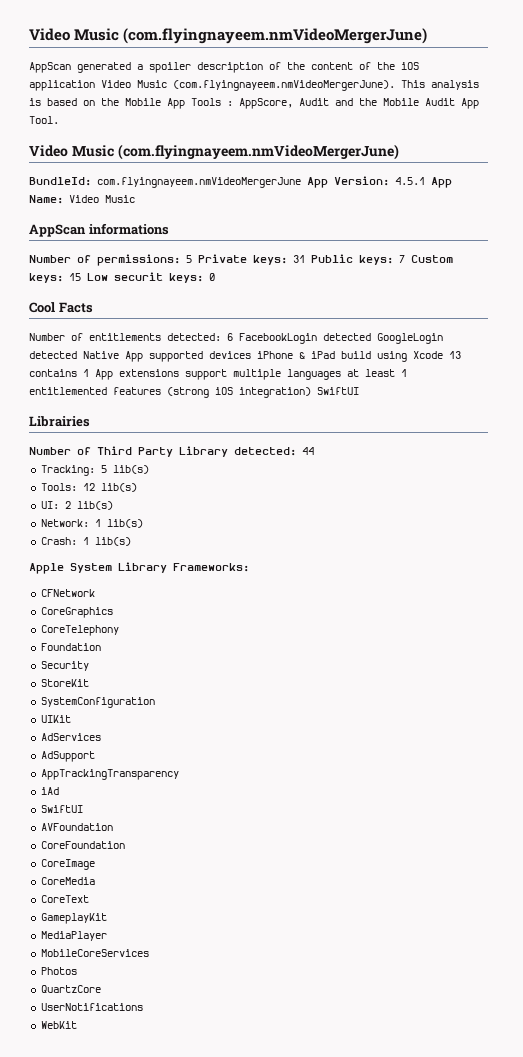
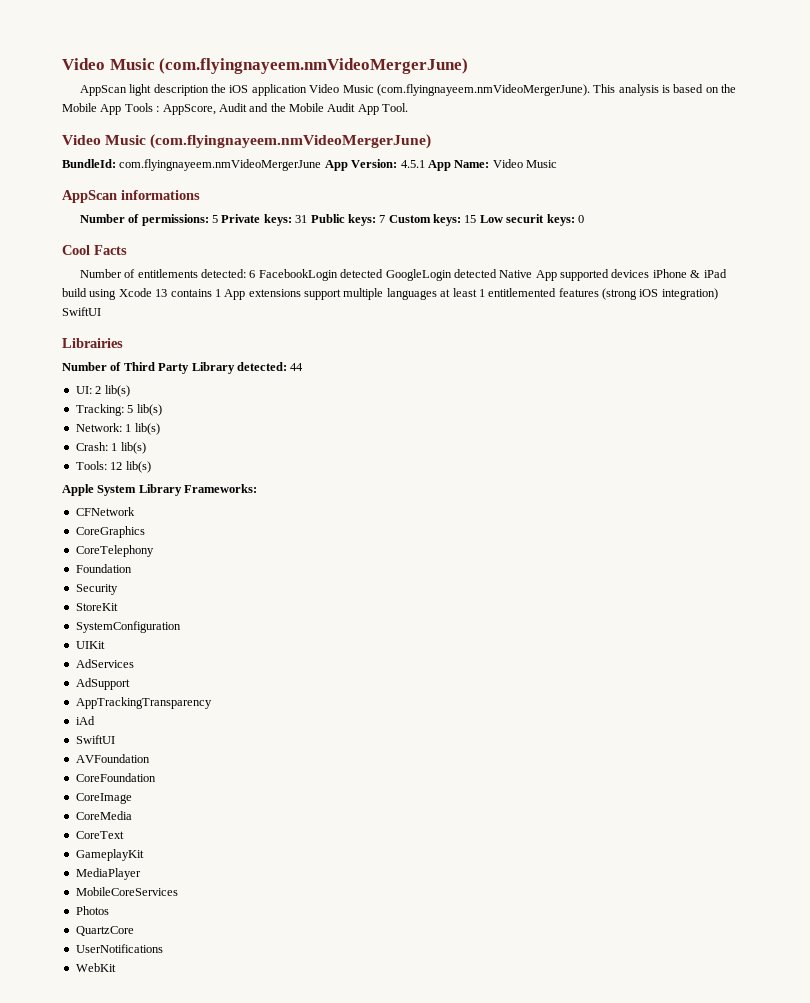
[77,62,371,73] generated a spoiler description of the content of -> [129,84,209,96] light description
(314, 451) none -> [75,385,130,397] // UI: 2 lib(s)
[40,483,137,492] [40,501,113,510] // Tools: 12 lib(s) // UI: 2 lib(s) -> (162, 410) none
(131, 541) none -> [75,461,151,473] // Tools: 12 lib(s)

